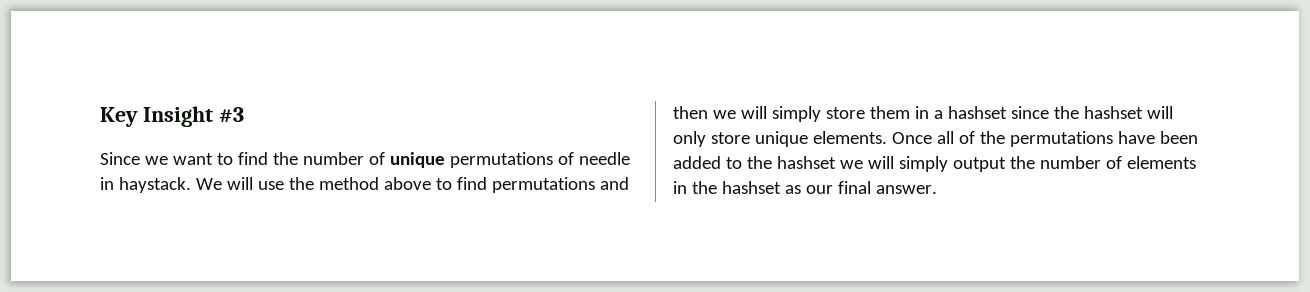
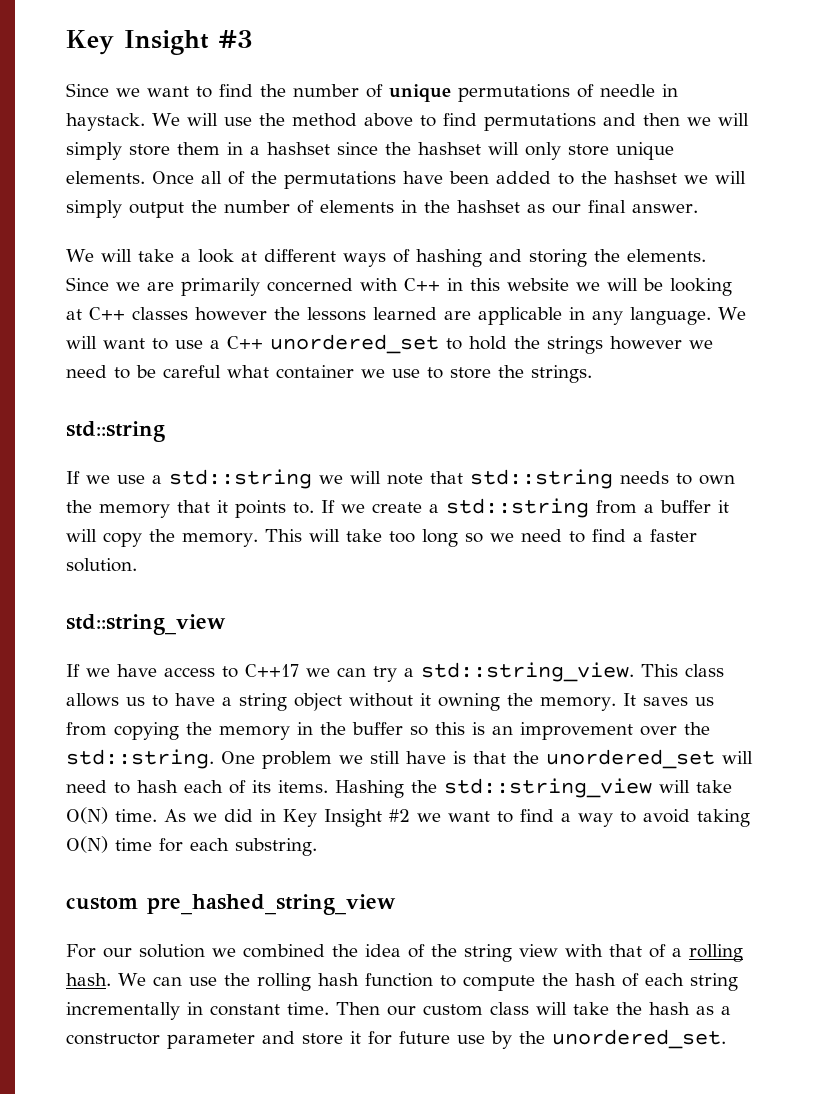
(937, 189) none -> [66,249,706,267] [66,277,732,296] [66,307,746,325] [66,334,713,354] [66,365,592,383] [66,421,165,442] [66,469,735,489] [66,498,729,518] [66,529,697,547] [66,558,137,572] [66,614,226,635] [66,662,724,682] [66,693,714,711] [66,722,710,740] [66,749,753,769] [66,778,732,798] [66,807,750,827] [66,836,317,856] [66,894,396,915] [66,944,743,962] [66,973,738,991] [66,1002,731,1020] [66,1029,726,1049] // We will take a look at different ways of hashing and storing the elements. Since we are primarily concerned with C++ in this website we will be looking at C++ classes however the lessons learned are applicable in any language. We will want to use a C++ unordered_set to hold the strings however we need to be careful what container we use to store the strings. // std::string // If we use a std::string we will note that std::string needs to own the memory that it points to. If we create a std::string from a buffer it will copy the memory. This will take too long so we need to find a faster solution. // std::string_view // If we have access to C++17 we can try a std::string_view. This class allows us to have a string object without it owning the memory. It saves us from copying the memory in the buffer so this is an improvement over the std::string. One problem we still have is that the unordered_set will need to hash each of its items. Hashing the std::string_view will take O(N) time. As we did in Key Insight #2 we want to find a way to avoid taking O(N) time for each substring. // custom pre_hashed_string_view // For our solution we combined the idea of the string view with that of a rolling hash. We can use the rolling hash function to compute the hash of each string incrementally in constant time. Then our custom class will take the hash as a constructor parameter and store it for future use by the unordered_set.

